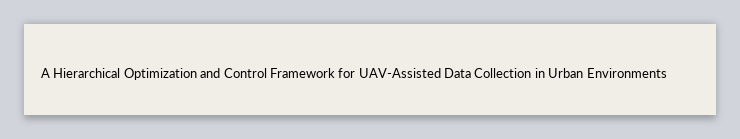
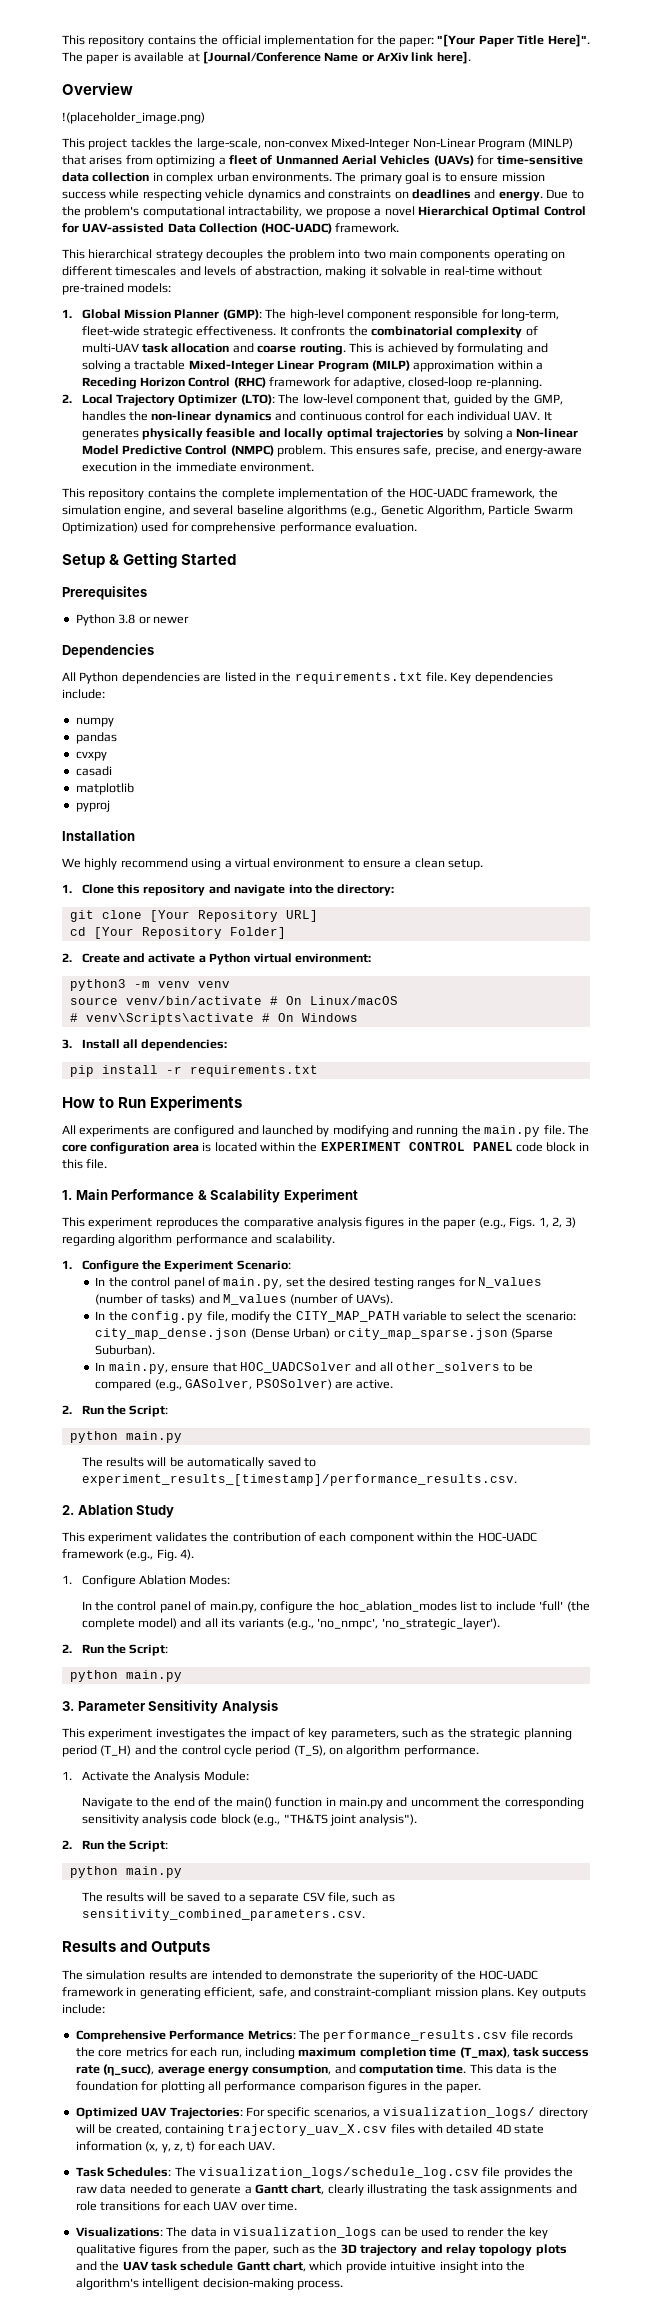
[41,68,667,80] A Hierarchical Optimization and Control Framework for UAV-Assisted Data Collection in Urban Environments -> [62,34,590,47] [62,51,471,64] [62,82,133,95] [62,112,205,124] [62,138,574,150] [62,155,583,167] [62,172,545,184] [62,189,584,201] [62,206,586,218] [62,223,399,234] [62,249,566,261] [62,266,543,278] [62,283,172,295] [62,309,560,321] [81,326,538,338] [81,343,548,355] [81,360,544,372] [81,377,542,389] [62,394,563,406] [81,411,552,423] [81,428,579,440] [81,445,583,457] [81,462,315,472] [62,488,558,500] [62,505,573,517] [62,522,417,534] [62,552,237,568] [62,586,147,600] [75,614,189,626] [62,644,154,658] [62,672,553,684] [62,689,105,699] [75,717,114,727] [75,732,117,744] [75,751,107,761] [75,766,112,776] [75,783,134,795] [75,800,110,812] [62,830,135,841] [62,858,484,870] [62,884,395,896] [69,910,318,922] [69,927,286,939] [62,953,371,965] [69,979,230,991] [69,996,398,1005] [69,1013,358,1025] [62,1039,228,1051] [69,1065,318,1077] [62,1095,243,1111] [62,1125,589,1137] [62,1142,589,1154] [62,1159,108,1169] [62,1189,358,1203] [62,1217,577,1229] [62,1234,335,1246] [62,1260,291,1272] [95,1277,542,1289] [95,1294,394,1305] [95,1311,576,1323] [95,1328,554,1340] [95,1345,156,1356] [95,1362,533,1374] [95,1379,394,1391] [62,1405,169,1417] [69,1431,182,1443] [81,1457,316,1469] [81,1474,517,1486] [62,1504,175,1518] [62,1532,537,1544] [62,1549,195,1561] [62,1575,231,1587] [81,1601,590,1613] [81,1618,500,1630] [62,1644,169,1656] [69,1670,182,1682] [62,1700,278,1714] [62,1728,572,1740] [62,1745,479,1757] [62,1771,249,1783] [81,1797,584,1809] [81,1814,418,1826] [62,1840,169,1852] [69,1866,182,1878] [81,1892,395,1904] [81,1909,365,1921] [62,1941,211,1955] [62,1970,539,1982] [62,1987,586,1999] [62,2004,105,2014] [75,2030,573,2042] [75,2047,590,2059] [75,2064,557,2076] [75,2081,482,2093] [75,2107,588,2119] [75,2124,545,2136] [75,2141,276,2153] [75,2167,573,2179] [75,2184,577,2196] [75,2201,297,2211] [75,2227,548,2239] [75,2244,567,2256] [75,2261,526,2273] [75,2278,343,2290] This repository contains the official implementation for the paper: "[Your Paper Title Here]". The paper is available at [Journal/Conference Name or ArXiv link here]. // Overview // !(placeholder_image.png) // This project tackles the large-scale, non-convex Mixed-Integer Non-Linear Program (MINLP) that arises from optimizing a fleet of Unmanned Aerial Vehicles (UAVs) for time-sensitive data collection in complex urban environments. The primary goal is to ensure mission success while respecting vehicle dynamics and constraints on deadlines and energy. Due to the problem's computational intractability, we propose a novel Hierarchical Optimal Control for UAV-assisted Data Collection (HOC-UADC) framework. // This hierarchical strategy decouples the problem into two main components operating on different timescales and levels of abstraction, making it solvable in real-time without pre-trained models: // 1. Global Mission Planner (GMP): The high-level component responsible for long-term, fleet-wide strategic effectiveness. It confronts the combinatorial complexity of multi-UAV task allocation and coarse routing. This is achieved by formulating and solving a tractable Mixed-Integer Linear Program (MILP) approximation within a Receding Horizon Control (RHC) framework for adaptive, closed-loop re-planning. // 2. Local Trajectory Optimizer (LTO): The low-level component that, guided by the GMP, handles the non-linear dynamics and continuous control for each individual UAV. It generates physically feasible and locally optimal trajectories by solving a Non-linear Model Predictive Control (NMPC) problem. This ensures safe, precise, and energy-aware execution in the immediate environment. // This repository contains the complete implementation of the HOC-UADC framework, the simulation engine, and several baseline algorithms (e.g., Genetic Algorithm, Particle Swarm Optimization) used for comprehensive performance evaluation. // Setup & Getting Started // Prerequisites // Python 3.8 or newer // Dependencies // All Python dependencies are listed in the requirements.txt file. Key dependencies include: // numpy // pandas // cvxpy // casadi // matplotlib // pyproj // Installation // We highly recommend using a virtual environment to ensure a clean setup. // 1. Clone this repository and navigate into the directory: // git clone [Your Repository URL] // cd [Your Repository Folder] // 2. Create and activate a Python virtual environment: // python3 -m venv venv // source venv/bin/activate # On Linux/macOS // # venv\Scripts\activate # On Windows // 3. Install all dependencies: // pip install -r requirements.txt // How to Run Experiments // All experiments are configured and launched by modifying and running the main.py file. The core configuration area is located within the EXPERIMENT CONTROL PANEL code block in this file. // 1. Main Performance & Scalability Experiment // This experiment reproduces the comparative analysis figures in the paper (e.g., Figs. 1, 2, 3) regarding algorithm performance and scalability. // 1. Configure the Experiment Scenario: // In the control panel of main.py, set the desired testing ranges for N_values (number of tasks) and M_values (number of UAVs). // In the config.py file, modify the CITY_MAP_PATH variable to select the scenario: city_map_dense.json (Dense Urban) or city_map_sparse.json (Sparse Suburban). // In main.py, ensure that HOC_UADCSolver and all other_solvers to be compared (e.g., GASolver, PSOSolver) are active. // 2. Run the Script: // python main.py // The results will be automatically saved to experiment_results_[timestamp]/performance_results.csv. // 2. Ablation Study // This experiment validates the contribution of each component within the HOC-UADC framework (e.g., Fig. 4). // 1. Configure Ablation Modes: // In the control panel of main.py, configure the hoc_ablation_modes list to include 'full' (the complete model) and all its variants (e.g., 'no_nmpc', 'no_strategic_layer'). // 2. Run the Script: // python main.py // 3. Parameter Sensitivity Analysis // This experiment investigates the impact of key parameters, such as the strategic planning period (T_H) and the control cycle period (T_S), on algorithm performance. // 1. Activate the Analysis Module: // Navigate to the end of the main() function in main.py and uncomment the corresponding sensitivity analysis code block (e.g., "TH&TS joint analysis"). // 2. Run the Script: // python main.py // The results will be saved to a separate CSV file, such as sensitivity_combined_parameters.csv. // Results and Outputs // The simulation results are intended to demonstrate the superiority of the HOC-UADC framework in generating efficient, safe, and constraint-compliant mission plans. Key outputs include: // Comprehensive Performance Metrics: The performance_results.csv file records the core metrics for each run, including maximum completion time (T_max), task success rate (η_succ), average energy consumption, and computation time. This data is the foundation for plotting all performance comparison figures in the paper. // Optimized UAV Trajectories: For specific scenarios, a visualization_logs/ directory will be created, containing trajectory_uav_X.csv files with detailed 4D state information (x, y, z, t) for each UAV. // Task Schedules: The visualization_logs/schedule_log.csv file provides the raw data needed to generate a Gantt chart, clearly illustrating the task assignments and role transitions for each UAV over time. // Visualizations: The data in visualization_logs can be used to render the key qualitative figures from the paper, such as the 3D trajectory and relay topology plots and the UAV task schedule Gantt chart, which provide intuitive insight into the algorithm's intelligent decision-making process.

